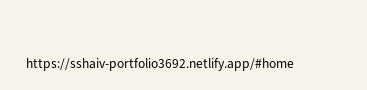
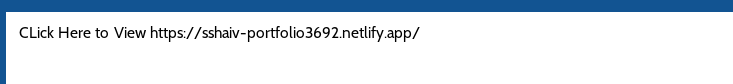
[26,58,294,71] https://sshaiv-portfolio3692.netlify.app/#home -> [19,26,420,42] CLick Here to View https://sshaiv-portfolio3692.netlify.app/

